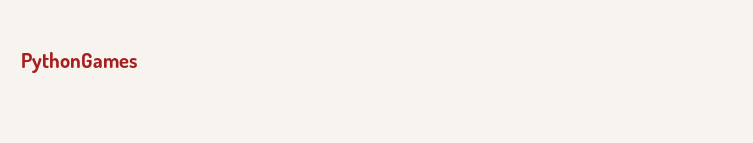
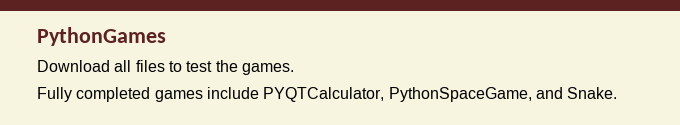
(137, 62) none -> [37,60,294,75] [37,87,618,102] // Download all files to test the games. // Fully completed games include PYQTCalculator, PythonSpaceGame, and Snake.

